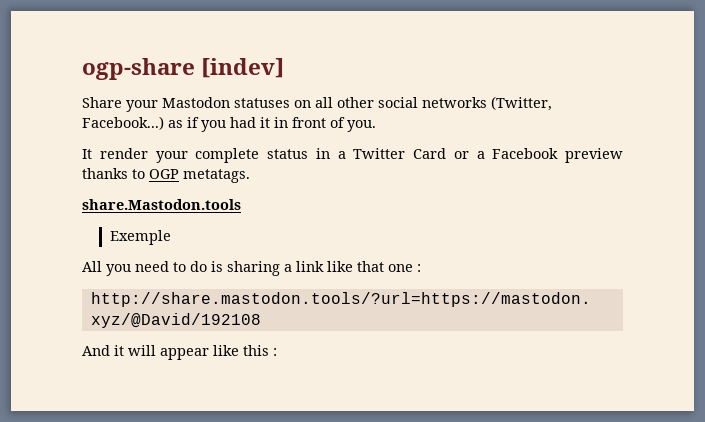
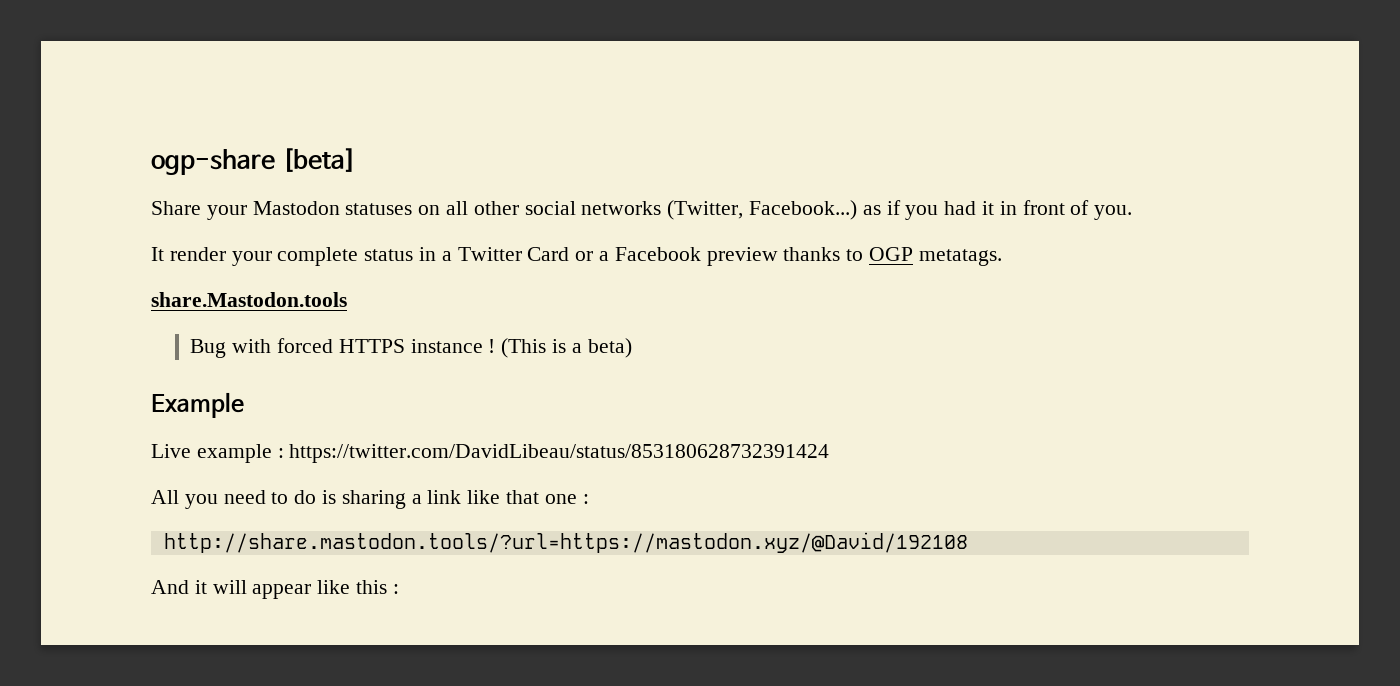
[201,58,285,78] [indev] -> [281,148,356,172] [beta]
[109,230,171,245] Exemple -> [190,338,632,358] [151,392,244,418] [151,444,830,463] Bug with forced HTTPS instance ! (This is a beta) // Example // Live example : https://twitter.com/DavidLibeau/status/853180628732391424

